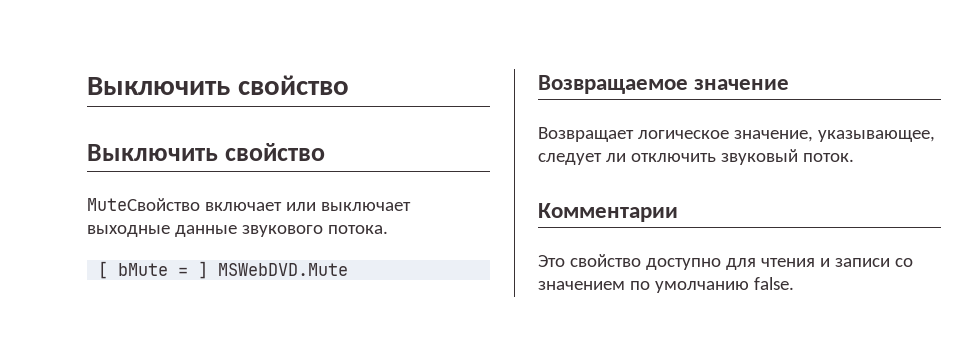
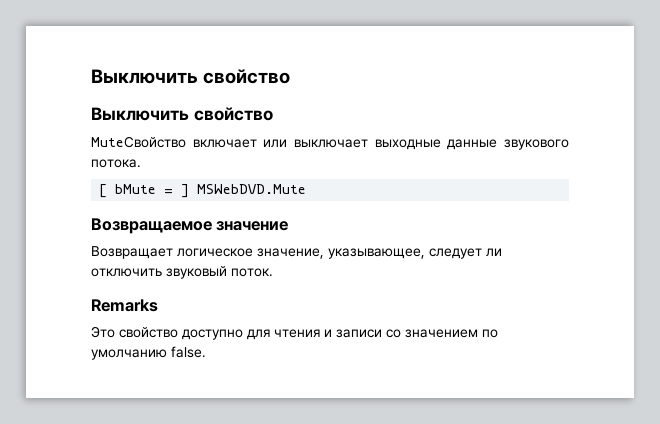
[538,203,678,222] Комментарии -> [91,299,158,312] Remarks

